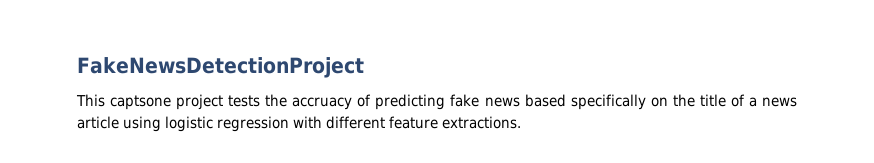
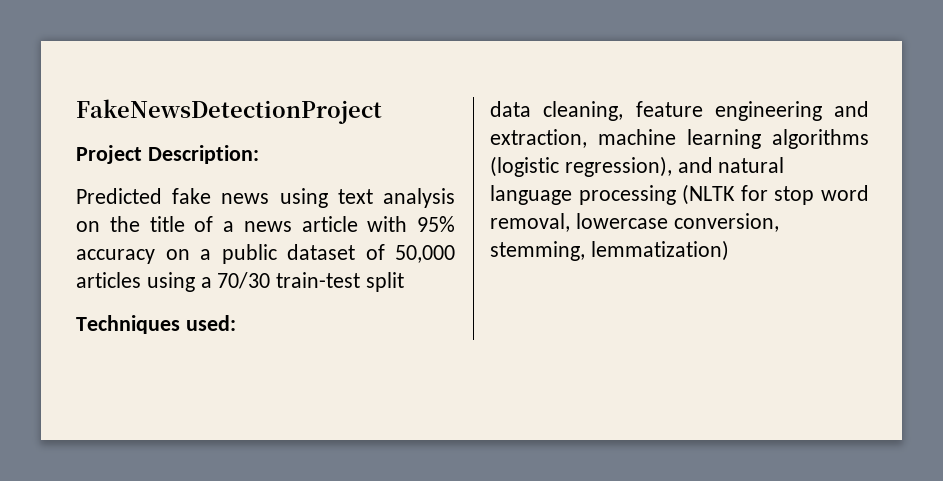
[76,94,646,110] This captsone project tests the accruacy of predicting fake news based specifically -> [76,145,259,164] [76,188,455,208] Project Description: // Predicted fake news using text analysis
[123,116,521,132] using logistic regression with different feature extractions. -> [367,216,455,232] [76,244,455,264] [76,272,405,292] [76,315,236,334] [490,101,869,121] [490,129,869,149] [490,156,785,177] [490,184,869,205] [490,213,779,232] [490,240,729,261] with 95% accuracy on a public dataset of 50,000 articles using a 70/30 train-test split // Techniques used: // data cleaning, feature engineering and extraction, machine learning algorithms (logistic regression), and natural language processing (NLTK for stop word removal, lowercase conversion, stemming, lemmatization)

